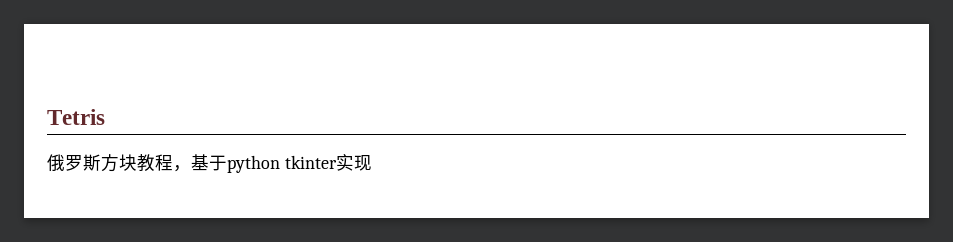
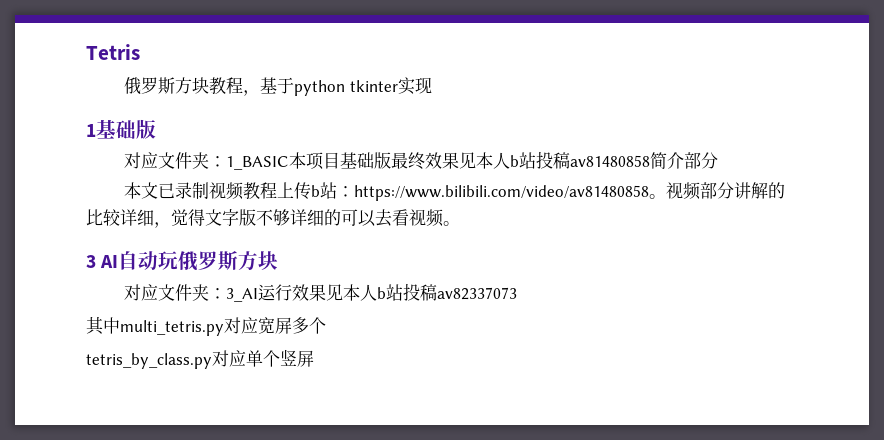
(372, 163) none -> [86,119,156,139] [124,151,719,170] [124,182,786,201] [86,209,460,228] [86,251,279,271] [124,283,518,302] [86,316,326,336] [86,349,314,369] // 1基础版 // 对应文件夹：1_BASIC本项目基础版最终效果见本人b站投稿av81480858简介部分 // 本文已录制视频教程上传b站：https://www.bilibili.com/video/av81480858。视频部分讲解的比较详细，觉得文字版不够详细的可以去看视频。 // 3 AI自动玩俄罗斯方块 // 对应文件夹：3_AI运行效果见本人b站投稿av82337073 // 其中multi_tetris.py对应宽屏多个 // tetris_by_class.py对应单个竖屏

